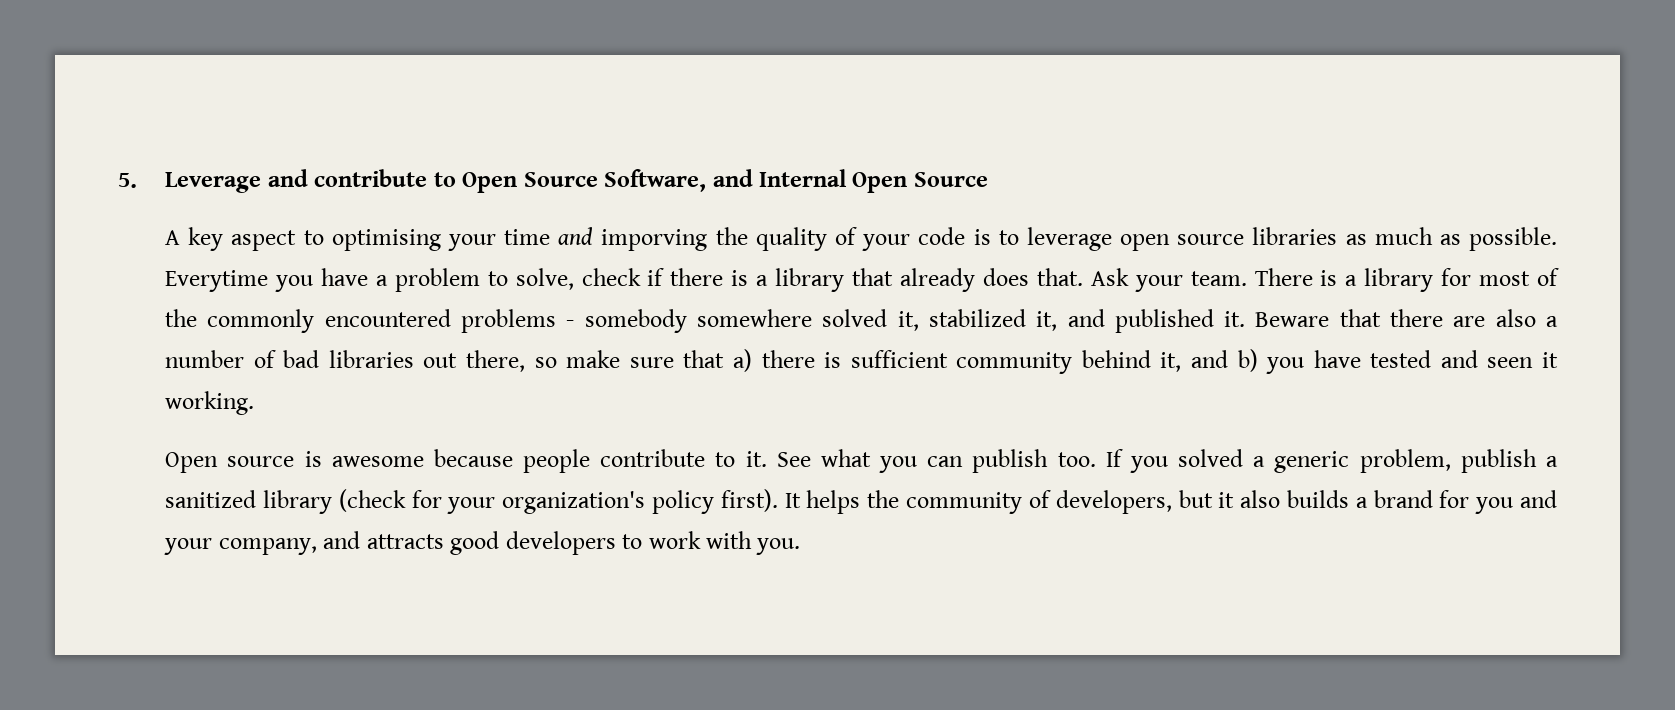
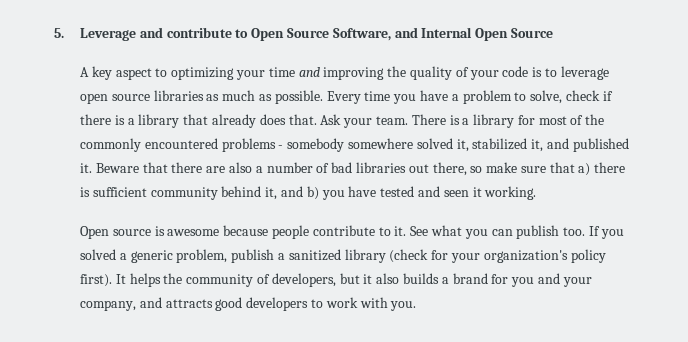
[331,229,441,251] optimising -> [171,67,235,80] optimizing
[601,229,708,251] imporving -> [323,67,385,80] improving
[165,270,269,292] Everytime -> [326,91,391,104] Every time

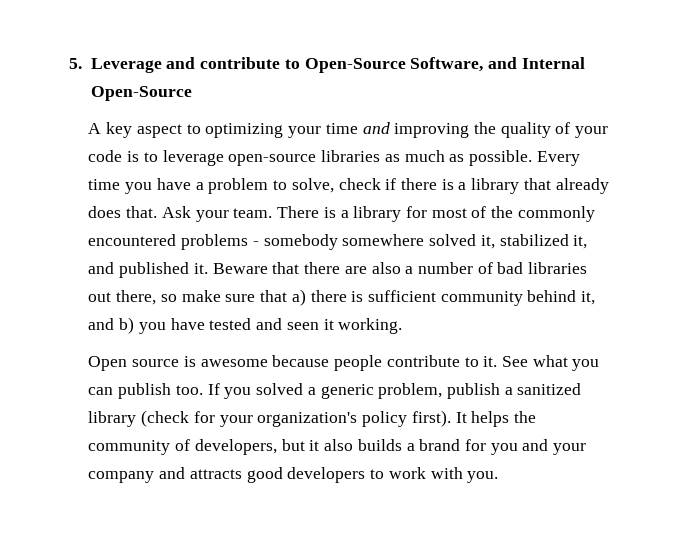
[251,28,330,41] Open Source -> [304,58,406,73] Open-Source
[475,28,553,41] Open Source -> [90,86,192,101] Open-Source
[80,93,150,104] open source -> [228,154,317,166] open-source
[80,300,137,311] company, -> [88,471,155,483] company

